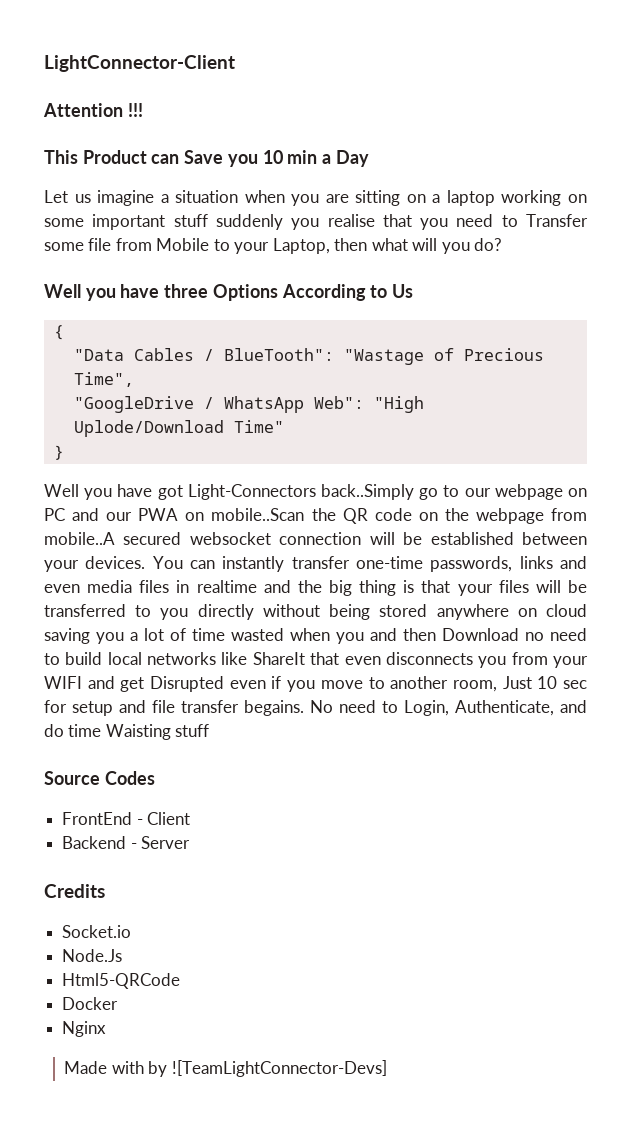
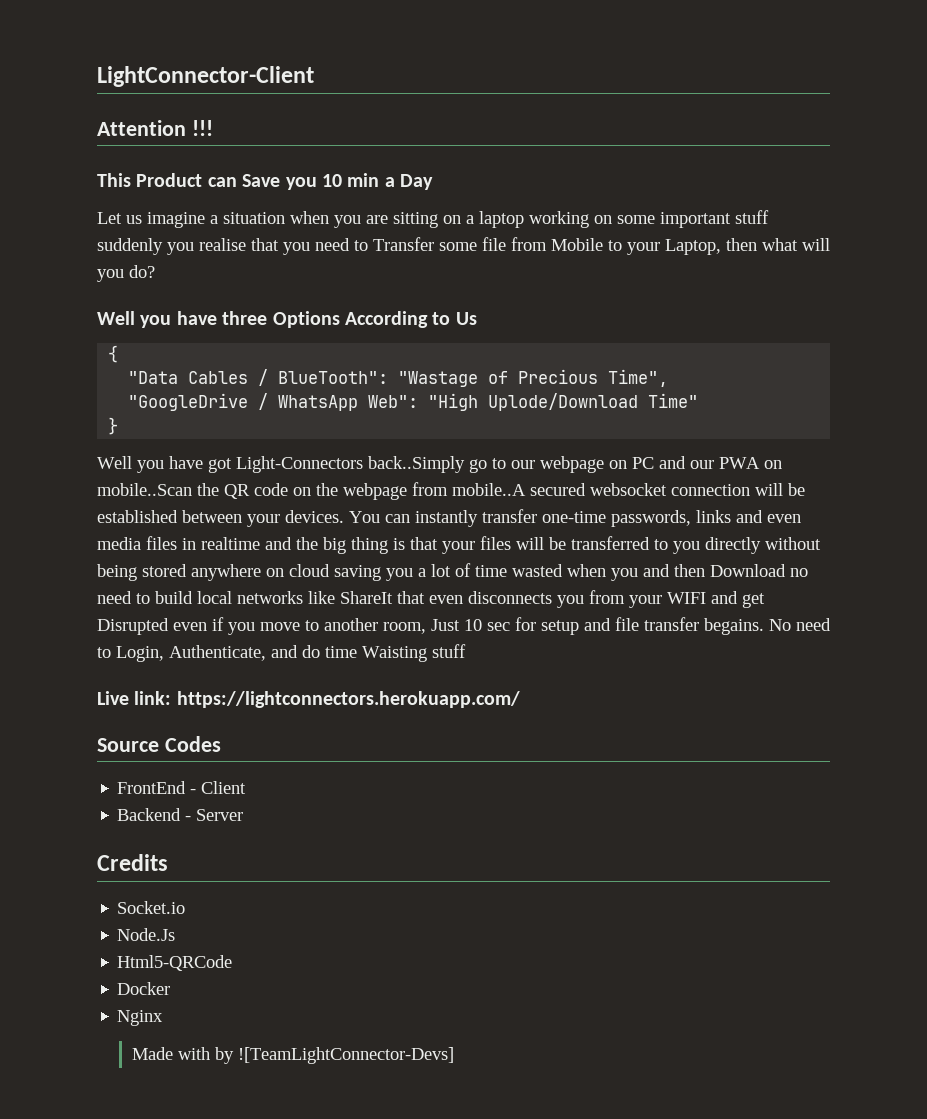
(210, 730) none -> [97,691,520,708] // Live link: https://lightconnectors.herokuapp.com/

